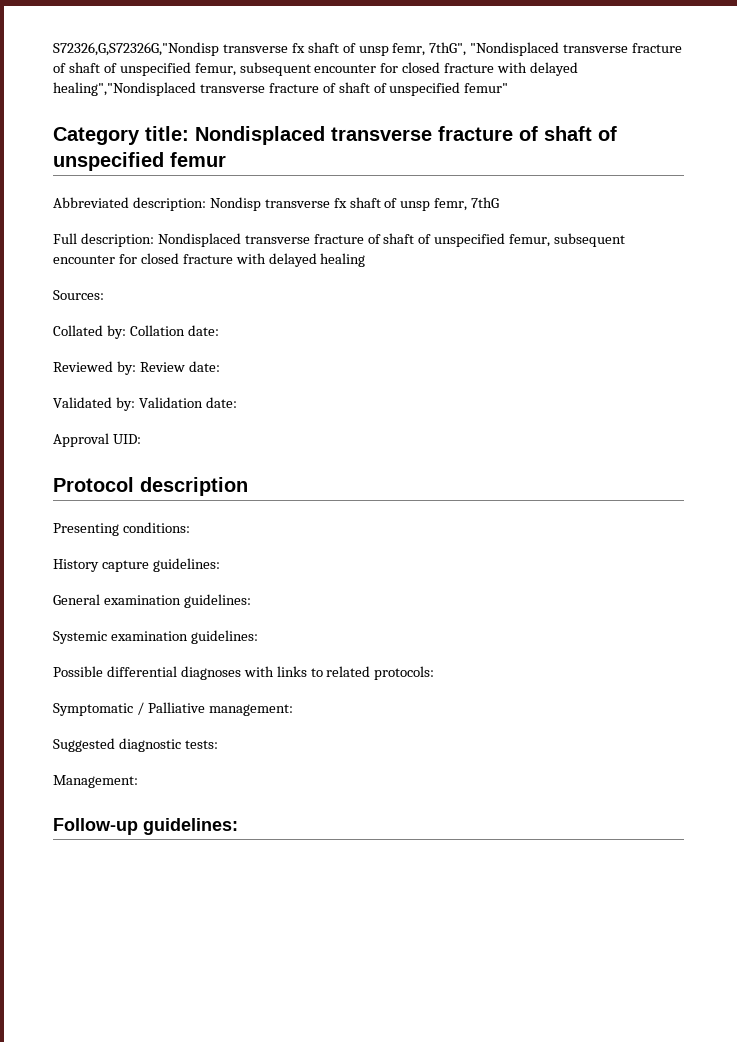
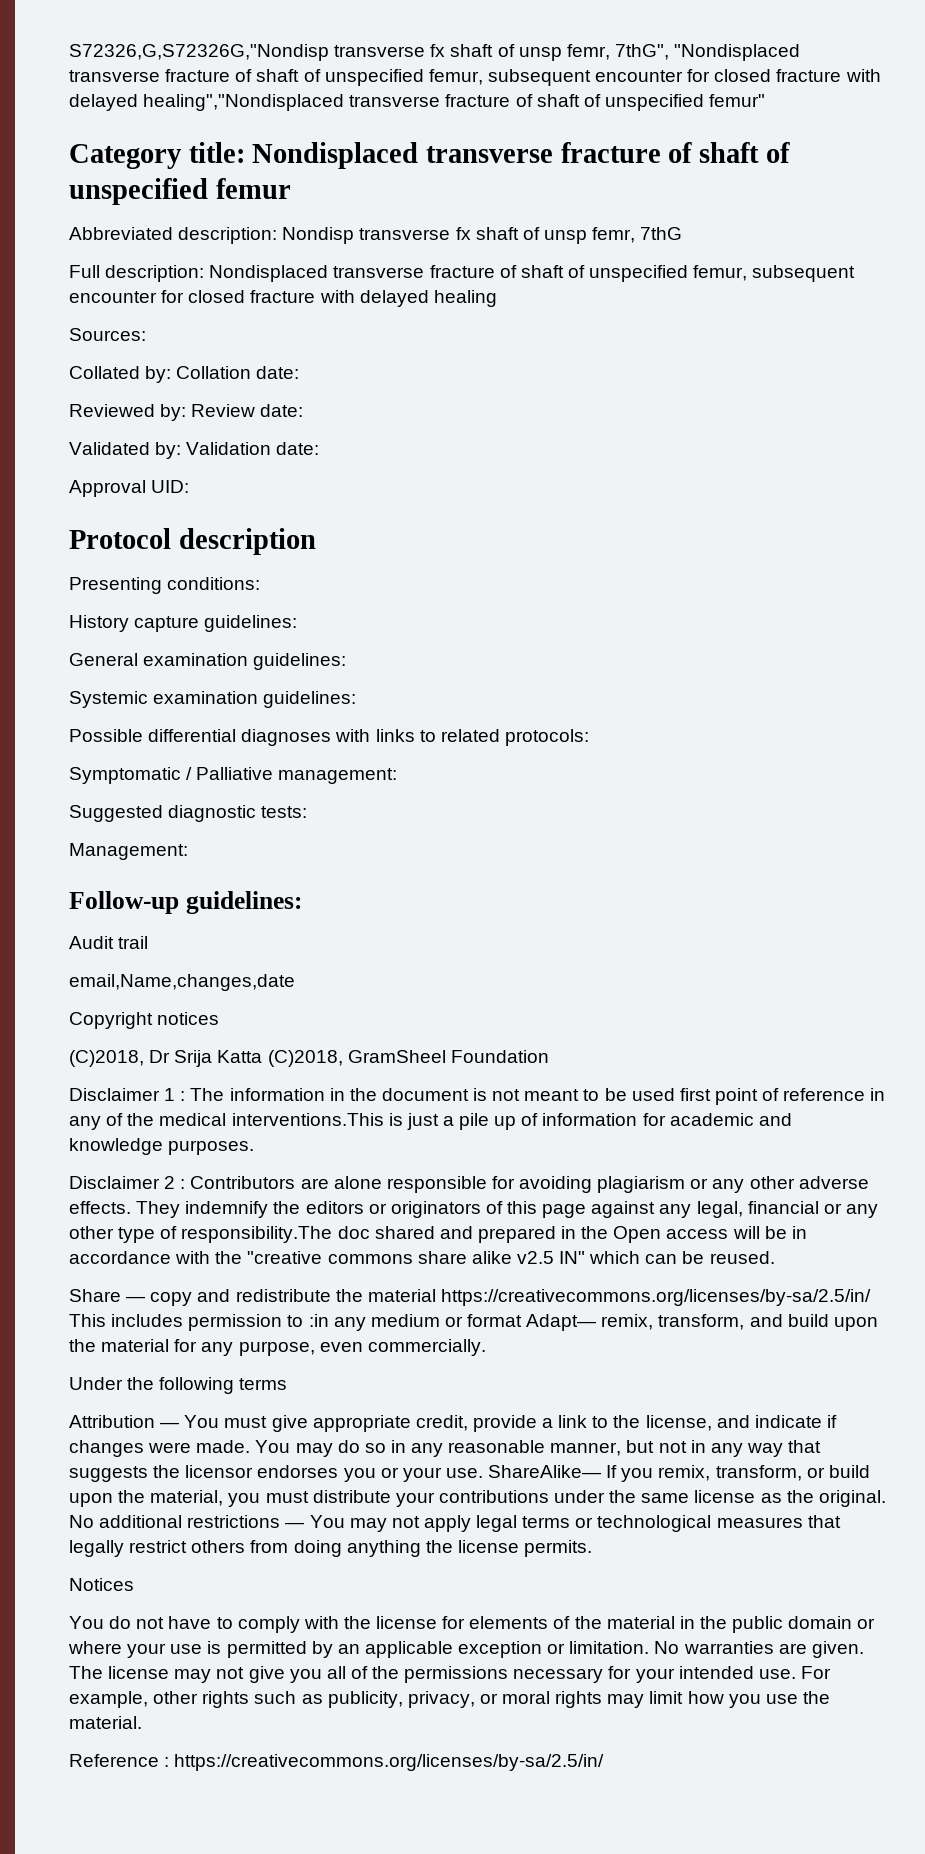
(238, 826) none -> [69,936,149,949] [69,974,295,991] [69,1012,220,1029] [69,1050,549,1067] [69,1088,886,1105] [69,1113,792,1130] [69,1138,255,1155] [69,1176,869,1193] [69,1201,878,1218] [69,1226,807,1243] [69,1251,775,1264] [69,1289,871,1306] [69,1314,878,1331] [69,1339,486,1356] [69,1377,288,1394] [69,1415,837,1432] [69,1440,822,1457] [69,1465,870,1482] [69,1490,886,1507] [69,1515,841,1532] [69,1540,593,1557] [69,1578,134,1591] [69,1616,876,1633] [68,1641,864,1658] [69,1666,831,1683] [69,1691,830,1708] [69,1716,142,1729] [69,1754,605,1771] // Audit trail // email,Name,changes,date // Copyright notices // (C)2018, Dr Srija Katta (C)2018, GramSheel Foundation // Disclaimer 1 : The information in the document is not meant to be used first point of reference in any of the medical interventions.This is just a pile up of information for academic and knowledge purposes. // Disclaimer 2 : Contributors are alone responsible for avoiding plagiarism or any other adverse effects. They indemnify the editors or originators of this page against any legal, financial or any other type of responsibility.The doc shared and prepared in the Open access will be in accordance with the "creative commons share alike v2.5 IN" which can be reused. // Share — copy and redistribute the material https://creativecommons.org/licenses/by-sa/2.5/in/ This includes permission to :in any medium or format Adapt— remix, transform, and build upon the material for any purpose, even commercially. // Under the following terms // Attribution — You must give appropriate credit, provide a link to the license, and indicate if changes were made. You may do so in any reasonable manner, but not in any way that suggests the licensor endorses you or your use. ShareAlike— If you remix, transform, or build upon the material, you must distribute your contributions under the same license as the original. No additional restrictions — You may not apply legal terms or technological measures that legally restrict others from doing anything the license permits. // Notices // You do not have to comply with the license for elements of the material in the public domain or where your use is permitted by an applicable exception or limitation. No warranties are given. The license may not give you all of the permissions necessary for your intended use. For example, other rights such as publicity, privacy, or moral rights may limit how you use the material. // Reference : https://creativecommons.org/licenses/by-sa/2.5/in/

